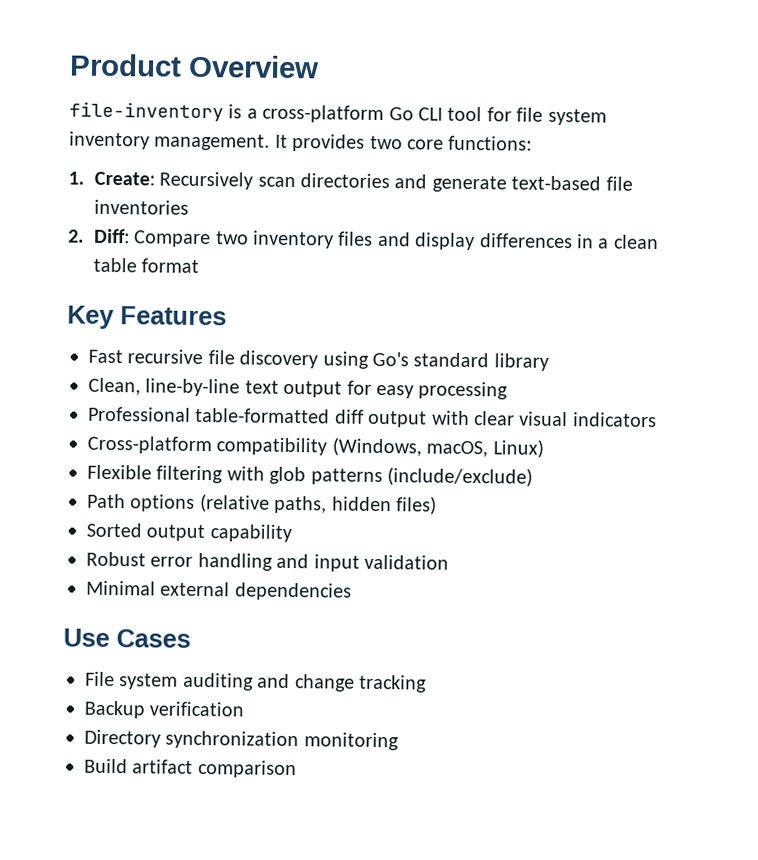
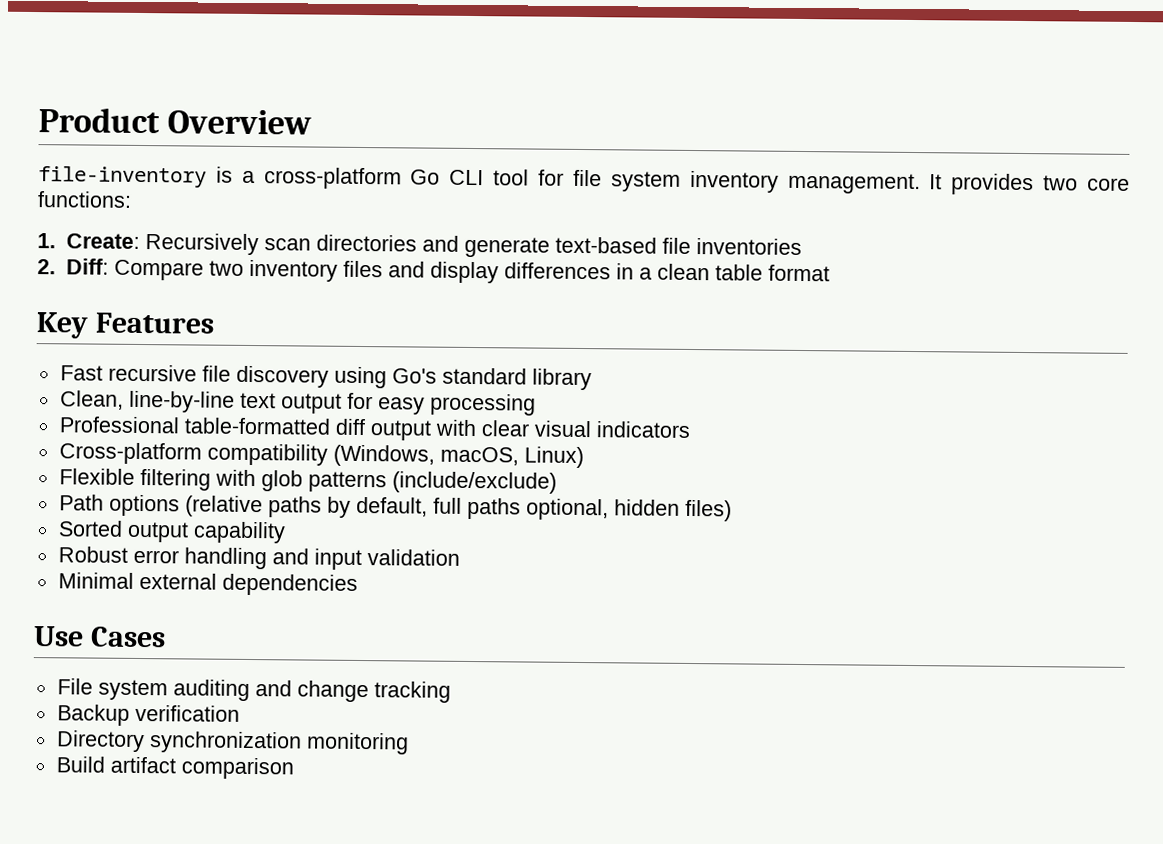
[274,495,328,514] paths, -> [267,496,609,521] paths by default, full paths optional,

